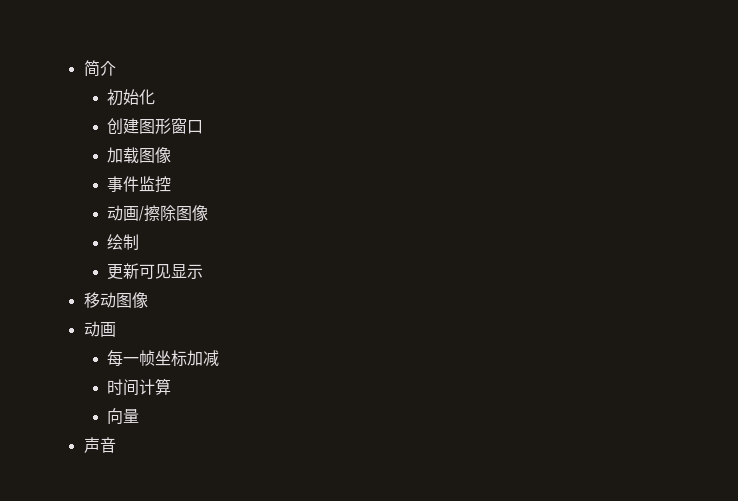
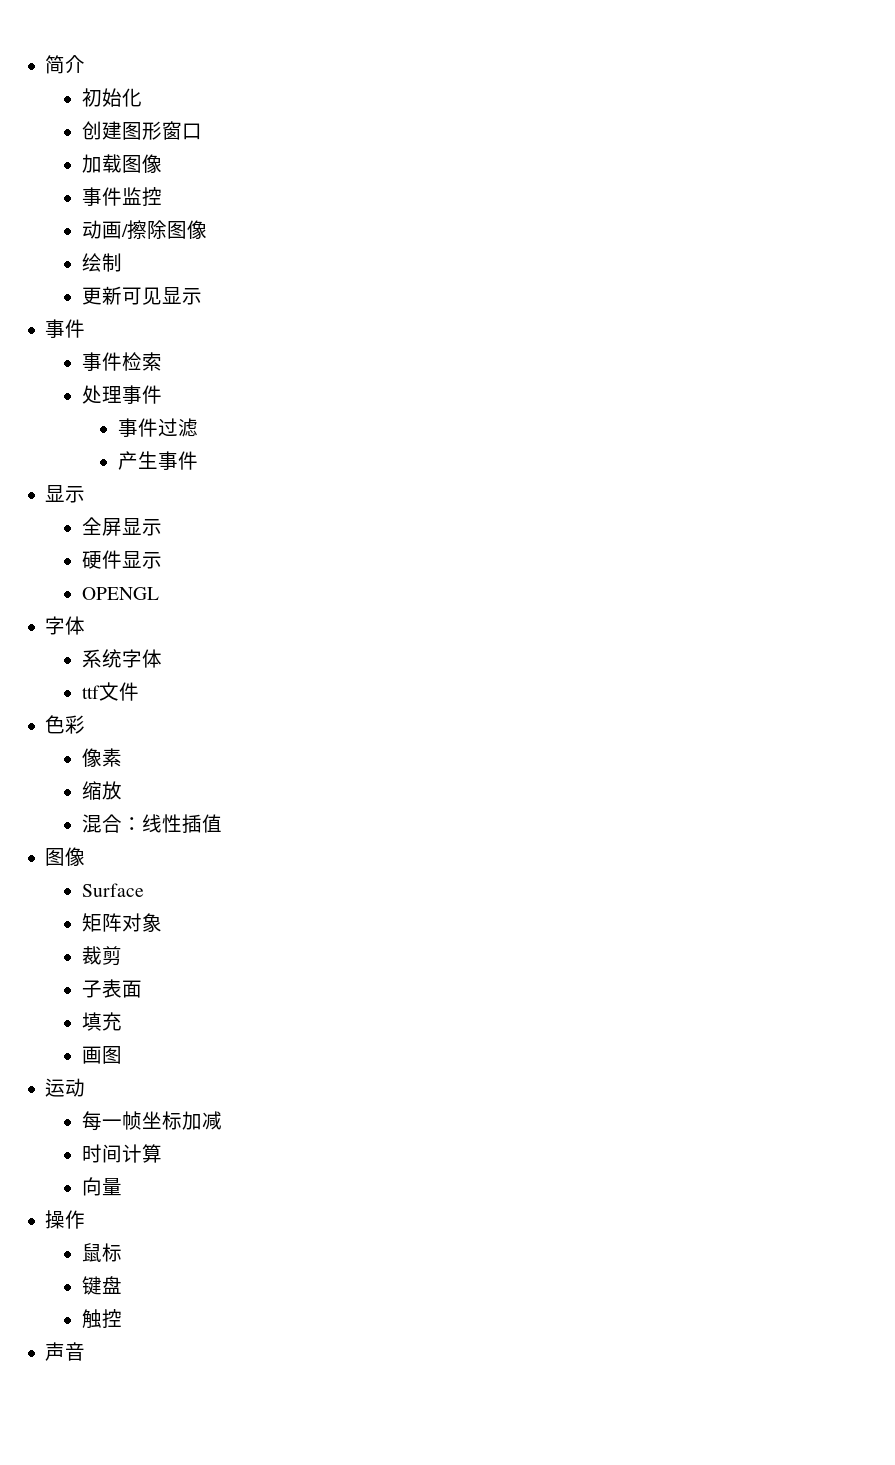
[83,292,148,308] [83,321,116,337] 移动图像 // 动画 -> [45,319,86,338] [81,352,162,371] [81,385,162,404] [117,418,198,437] [117,451,198,470] [45,485,86,503] [81,517,162,536] [81,550,162,569] [81,587,159,600] [45,616,86,635] [81,649,162,668] [81,682,139,701] [45,715,86,734] [81,748,122,767] [81,781,122,800] [81,814,222,834] [45,847,86,866] [81,883,144,897] [81,913,162,932] [81,946,122,966] [81,979,142,998] [81,1012,122,1031] [81,1046,122,1064] [45,1078,86,1097] 事件 // 事件检索 // 处理事件 // 事件过滤 // 产生事件 // 显示 // 全屏显示 // 硬件显示 // OPENGL // 字体 // 系统字体 // ttf文件 // 色彩 // 像素 // 缩放 // 混合：线性插值 // 图像 // Surface // 矩阵对象 // 裁剪 // 子表面 // 填充 // 画图 // 运动
(140, 416) none -> [45,1210,86,1229] [81,1243,122,1262] [81,1276,122,1295] [81,1309,122,1329] // 操作 // 鼠标 // 键盘 // 触控

